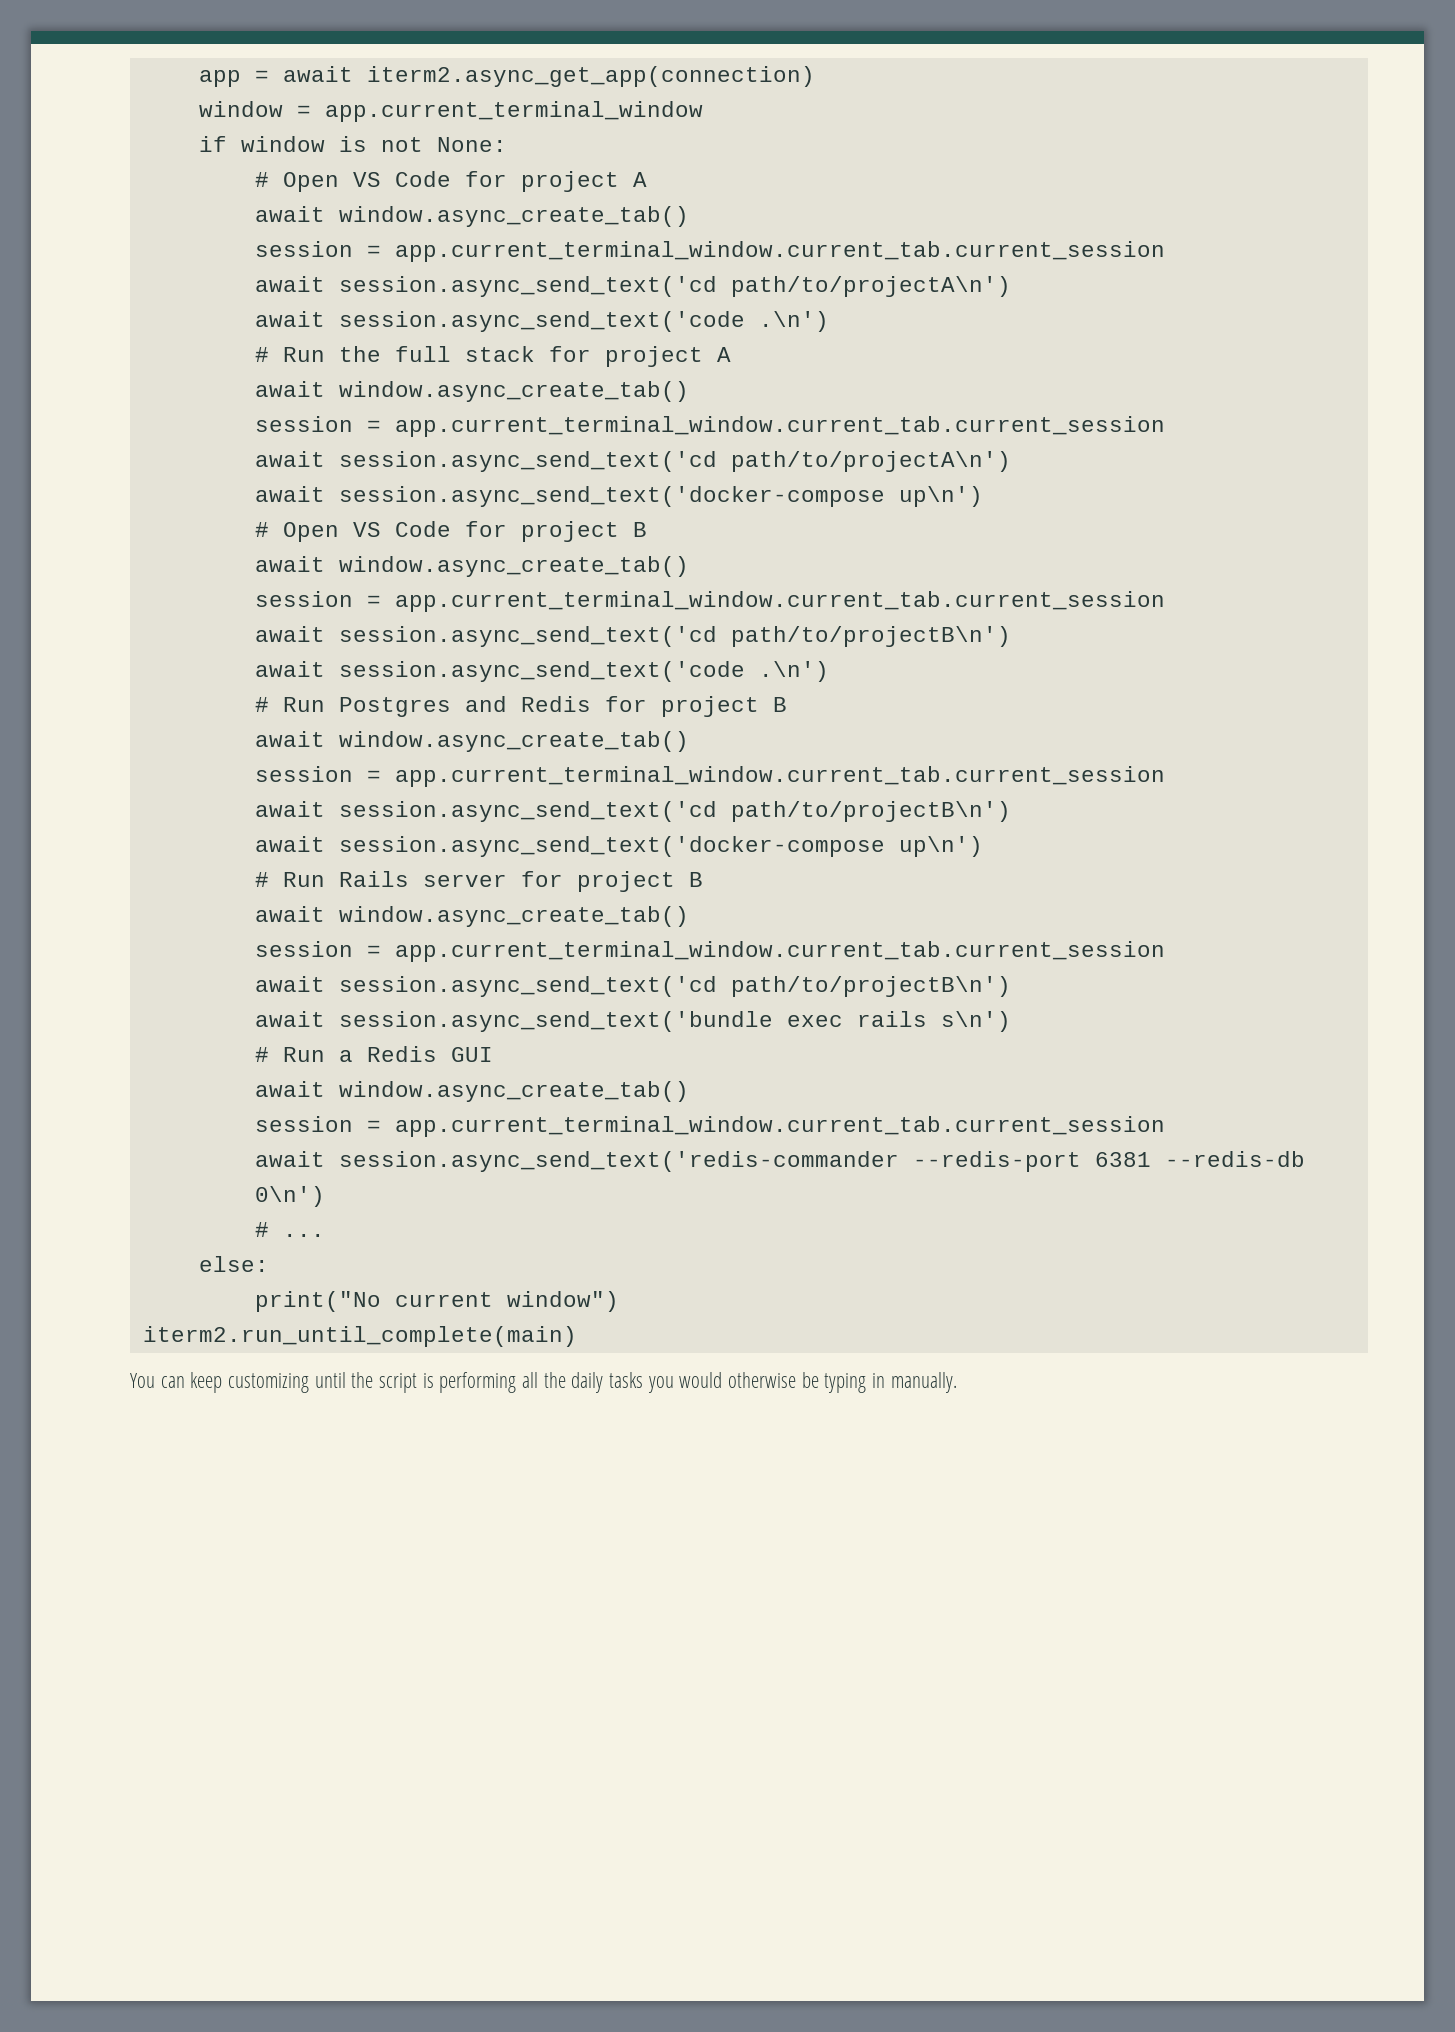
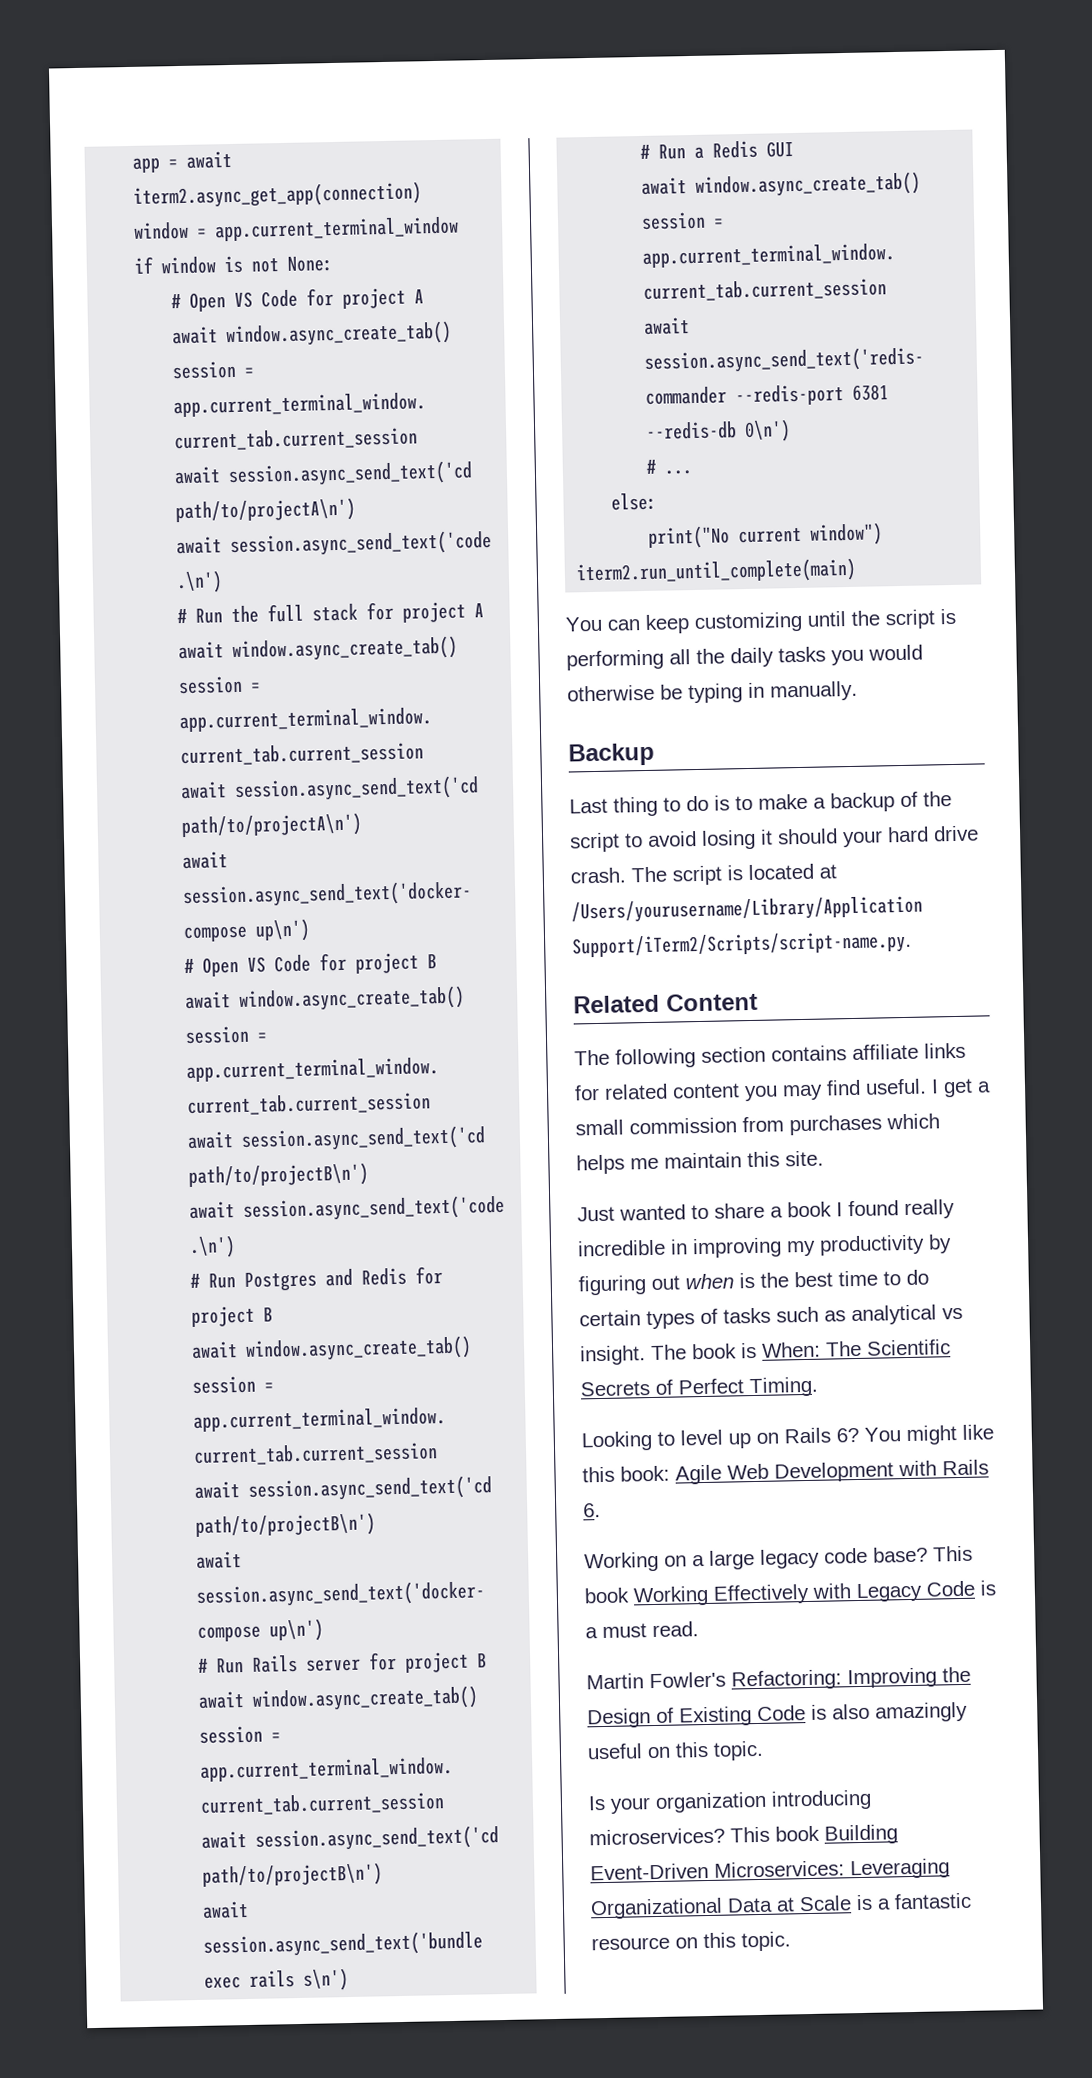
(957, 1382) none -> [568,742,655,767] [569,791,952,817] [569,825,979,853] [570,863,837,886] [571,895,923,924] [572,930,912,959] [573,992,758,1014] [574,1042,966,1069] [574,1078,991,1102] [575,1113,940,1136] [576,1150,824,1175] [577,1199,955,1222] [577,1234,952,1259] [578,1269,929,1296] [579,1304,963,1330] [580,1339,951,1366] [580,1376,819,1398] [581,1424,994,1452] [582,1459,989,1485] [583,1503,601,1518] [584,1545,973,1573] [584,1580,996,1607] [585,1621,699,1639] [586,1666,971,1691] [587,1701,968,1729] [587,1740,764,1761] [588,1789,872,1814] [589,1824,898,1846] [590,1858,950,1881] [590,1892,972,1920] [591,1931,791,1952] // Backup // Last thing to do is to make a backup of the script to avoid losing it should your hard drive crash. The script is located at /Users/yourusername/Library/Application Support/iTerm2/Scripts/script-name.py. // Related Content // The following section contains affiliate links for related content you may find useful. I get a small commission from purchases which helps me maintain this site. // Just wanted to share a book I found really incredible in improving my productivity by figuring out when is the best time to do certain types of tasks such as analytical vs insight. The book is When: The Scientific Secrets of Perfect Timing. // Looking to level up on Rails 6? You might like this book: Agile Web Development with Rails 6. // Working on a large legacy code base? This book Working Effectively with Legacy Code is a must read. // Martin Fowler's Refactoring: Improving the Design of Existing Code is also amazingly useful on this topic. // Is your organization introducing microservices? This book Building Event-Driven Microservices: Leveraging Organizational Data at Scale is a fantastic resource on this topic.

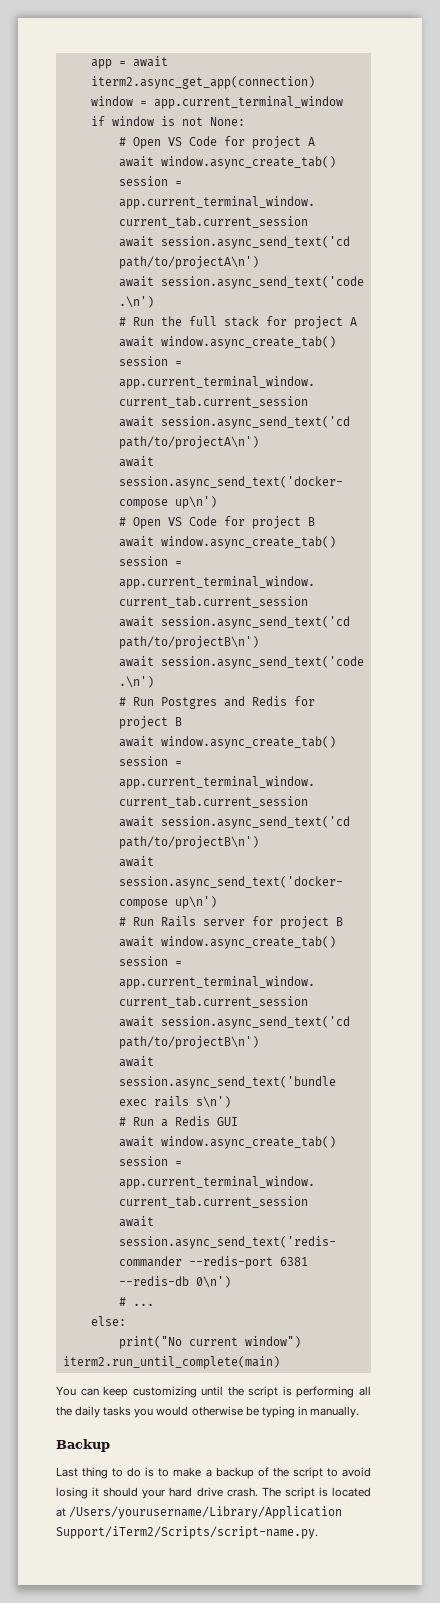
[573,992,758,1014] [574,1042,966,1069] [574,1078,991,1102] [575,1113,940,1136] [576,1150,824,1175] [577,1199,955,1222] [577,1234,952,1259] [578,1269,929,1296] [579,1304,963,1330] [580,1339,951,1366] [580,1376,819,1398] [581,1424,994,1452] [582,1459,989,1485] [583,1503,601,1518] [584,1545,973,1573] [584,1580,996,1607] [585,1621,699,1639] [586,1666,971,1691] [587,1701,968,1729] [587,1740,764,1761] [588,1789,872,1814] [589,1824,898,1846] [590,1858,950,1881] [590,1892,972,1920] [591,1931,791,1952] // Related Content // The following section contains affiliate links for related content you may find useful. I get a small commission from purchases which helps me maintain this site. // Just wanted to share a book I found really incredible in improving my productivity by figuring out when is the best time to do certain types of tasks such as analytical vs insight. The book is When: The Scientific Secrets of Perfect Timing. // Looking to level up on Rails 6? You might like this book: Agile Web Development with Rails 6. // Working on a large legacy code base? This book Working Effectively with Legacy Code is a must read. // Martin Fowler's Refactoring: Improving the Design of Existing Code is also amazingly useful on this topic. // Is your organization introducing microservices? This book Building Event-Driven Microservices: Leveraging Organizational Data at Scale is a fantastic resource on this topic. -> (318, 1532) none

